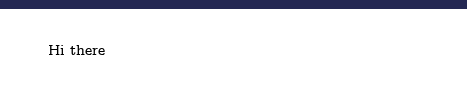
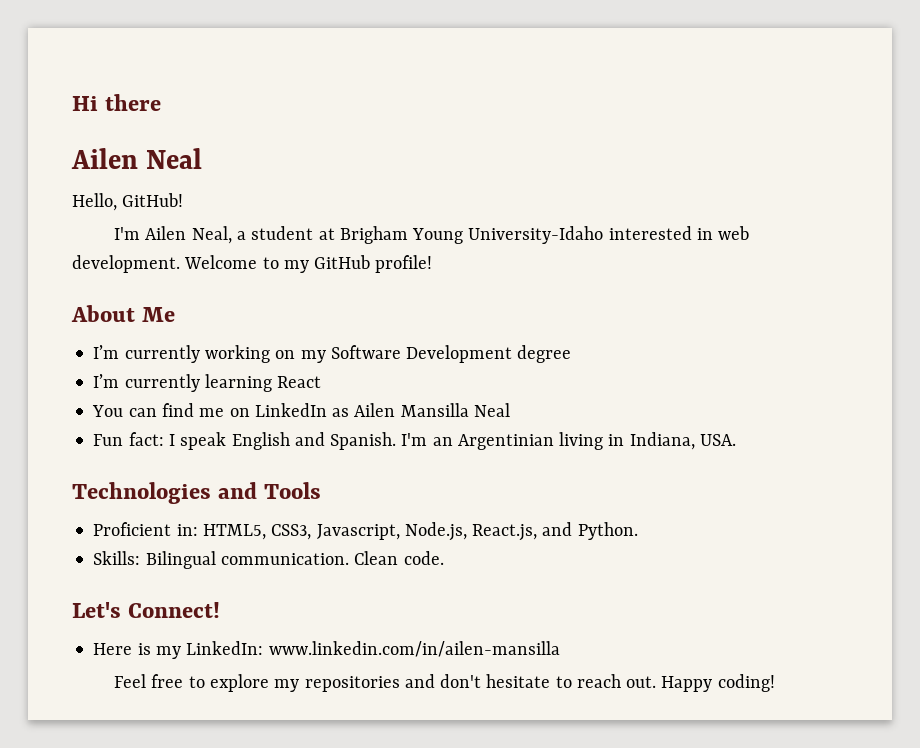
(105, 50) none -> [71,148,203,169] [72,193,184,211] [114,226,750,244] [72,255,433,273] [71,305,176,322] [93,345,572,363] [93,374,322,392] [92,403,510,417] [93,432,736,450] [72,482,322,504] [93,522,638,541] [93,551,444,569] [72,602,221,618] [93,641,560,659] [114,674,775,692] // Ailen Neal // Hello, GitHub! // I'm Ailen Neal, a student at Brigham Young University-Idaho interested in web development. Welcome to my GitHub profile! // About Me // I’m currently working on my Software Development degree // I’m currently learning React // You can find me on LinkedIn as Ailen Mansilla Neal // Fun fact: I speak English and Spanish. I'm an Argentinian living in Indiana, USA. // Technologies and Tools // Proficient in: HTML5, CSS3, Javascript, Node.js, React.js, and Python. // Skills: Bilingual communication. Clean code. // Let's Connect! // Here is my LinkedIn: www.linkedin.com/in/ailen-mansilla // Feel free to explore my repositories and don't hesitate to reach out. Happy coding!

